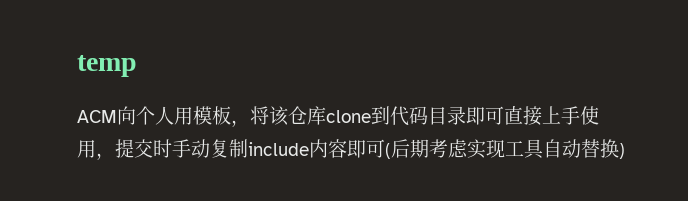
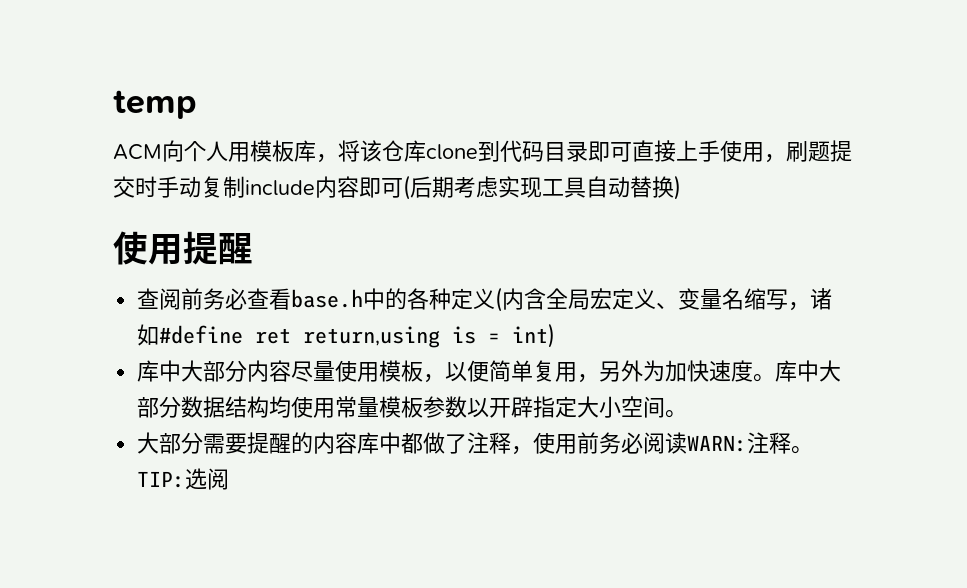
(231, 115) none -> [294,140,316,162] 库
(115, 156) none -> [786,141,830,162] 刷题
(625, 151) none -> [113,231,253,265] [137,287,833,312] [137,323,556,348] [137,360,842,383] [137,396,688,418] [137,432,814,455] [137,468,230,490] // 使用提醒 // 查阅前务必查看base.h中的各种定义(内含全局宏定义、变量名缩写，诸如#define ret return,using is = int) // 库中大部分内容尽量使用模板，以便简单复用，另外为加快速度。库中大部分数据结构均使用常量模板参数以开辟指定大小空间。 // 大部分需要提醒的内容库中都做了注释，使用前务必阅读WARN:注释。TIP:选阅

